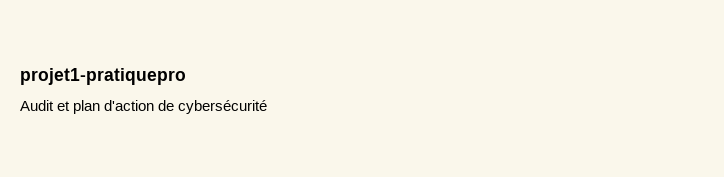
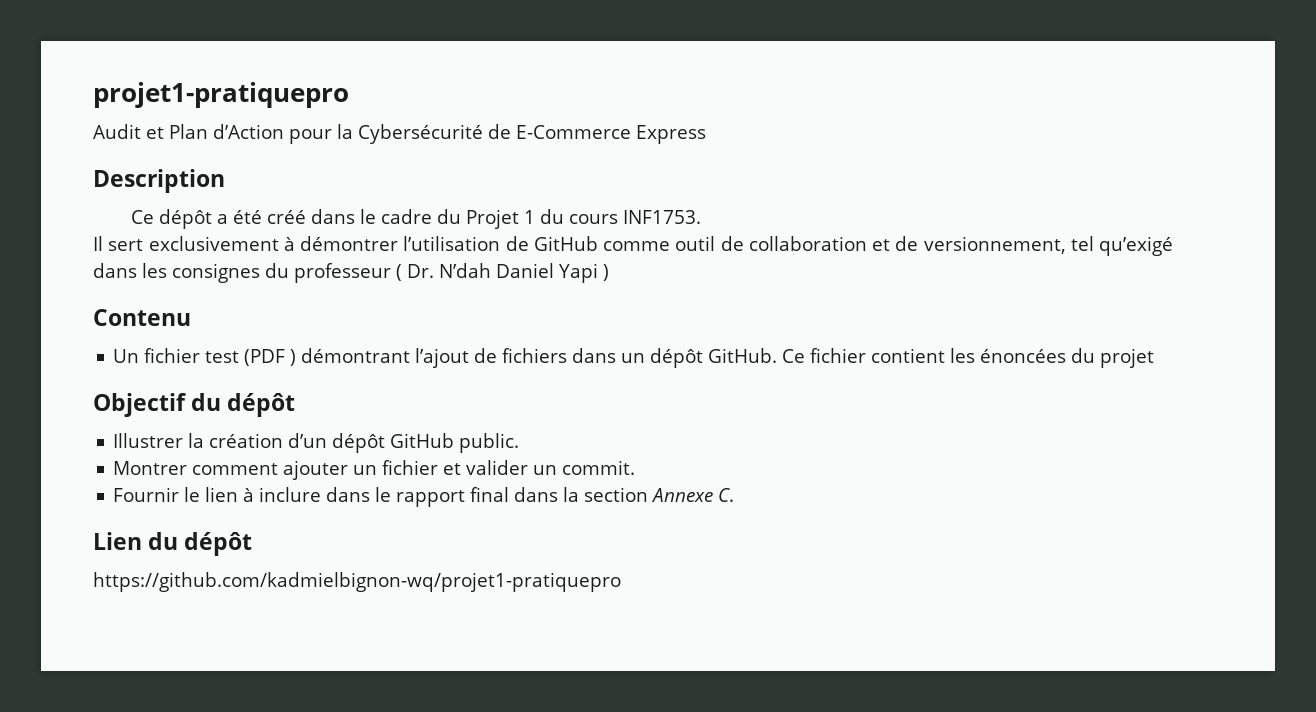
[73,100,268,114] plan d'action de cybersécurité -> [169,124,706,144] [93,169,225,193] [131,209,702,229] [93,236,1173,256] [93,263,609,283] [93,309,191,326] [113,348,1155,368] [93,393,296,417] [113,433,520,453] [113,460,636,480] [113,487,735,507] [93,532,253,556] [93,572,621,592] Plan d’Action pour la Cybersécurité de E-Commerce Express // Description // Ce dépôt a été créé dans le cadre du Projet 1 du cours INF1753. // Il sert exclusivement à démontrer l’utilisation de GitHub comme outil de collaboration et de versionnement, tel qu’exigé dans les consignes du professeur ( Dr. N’dah Daniel Yapi ) // Contenu // Un fichier test (PDF ) démontrant l’ajout de fichiers dans un dépôt GitHub. Ce fichier contient les énoncées du projet // Objectif du dépôt // Illustrer la création d’un dépôt GitHub public. // Montrer comment ajouter un fichier et valider un commit. // Fournir le lien à inclure dans le rapport final dans la section Annexe C. // Lien du dépôt // https://github.com/kadmielbignon-wq/projet1-pratiquepro

